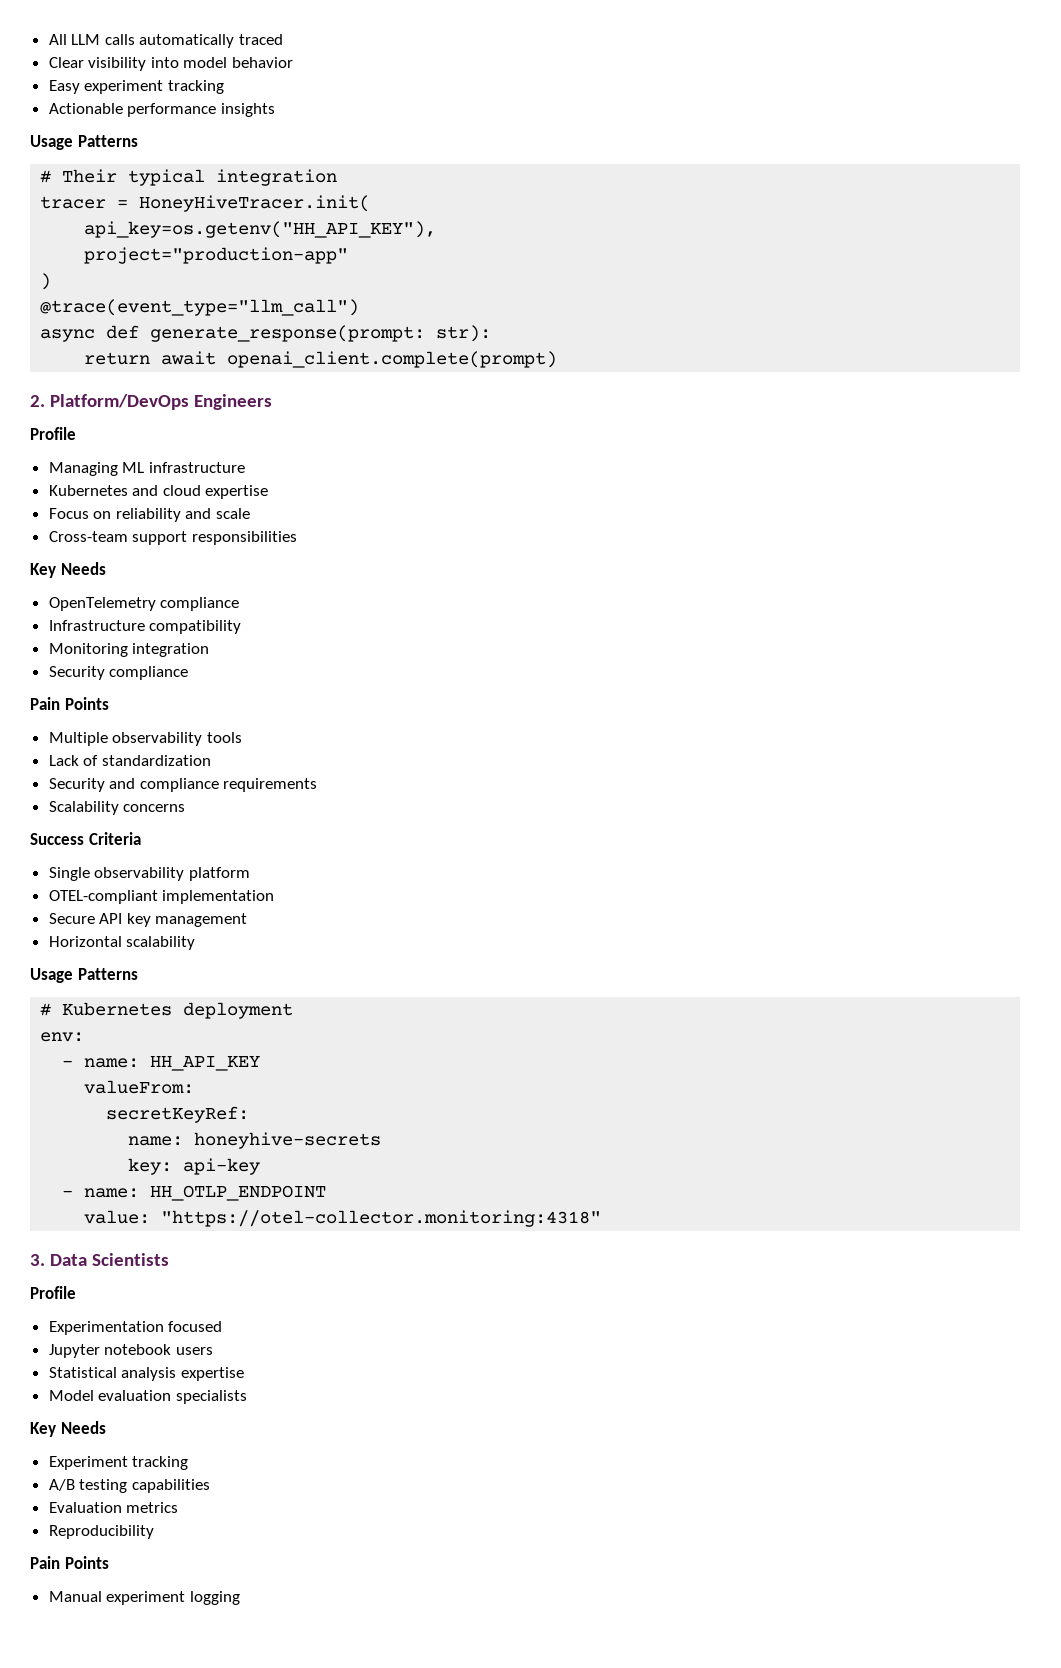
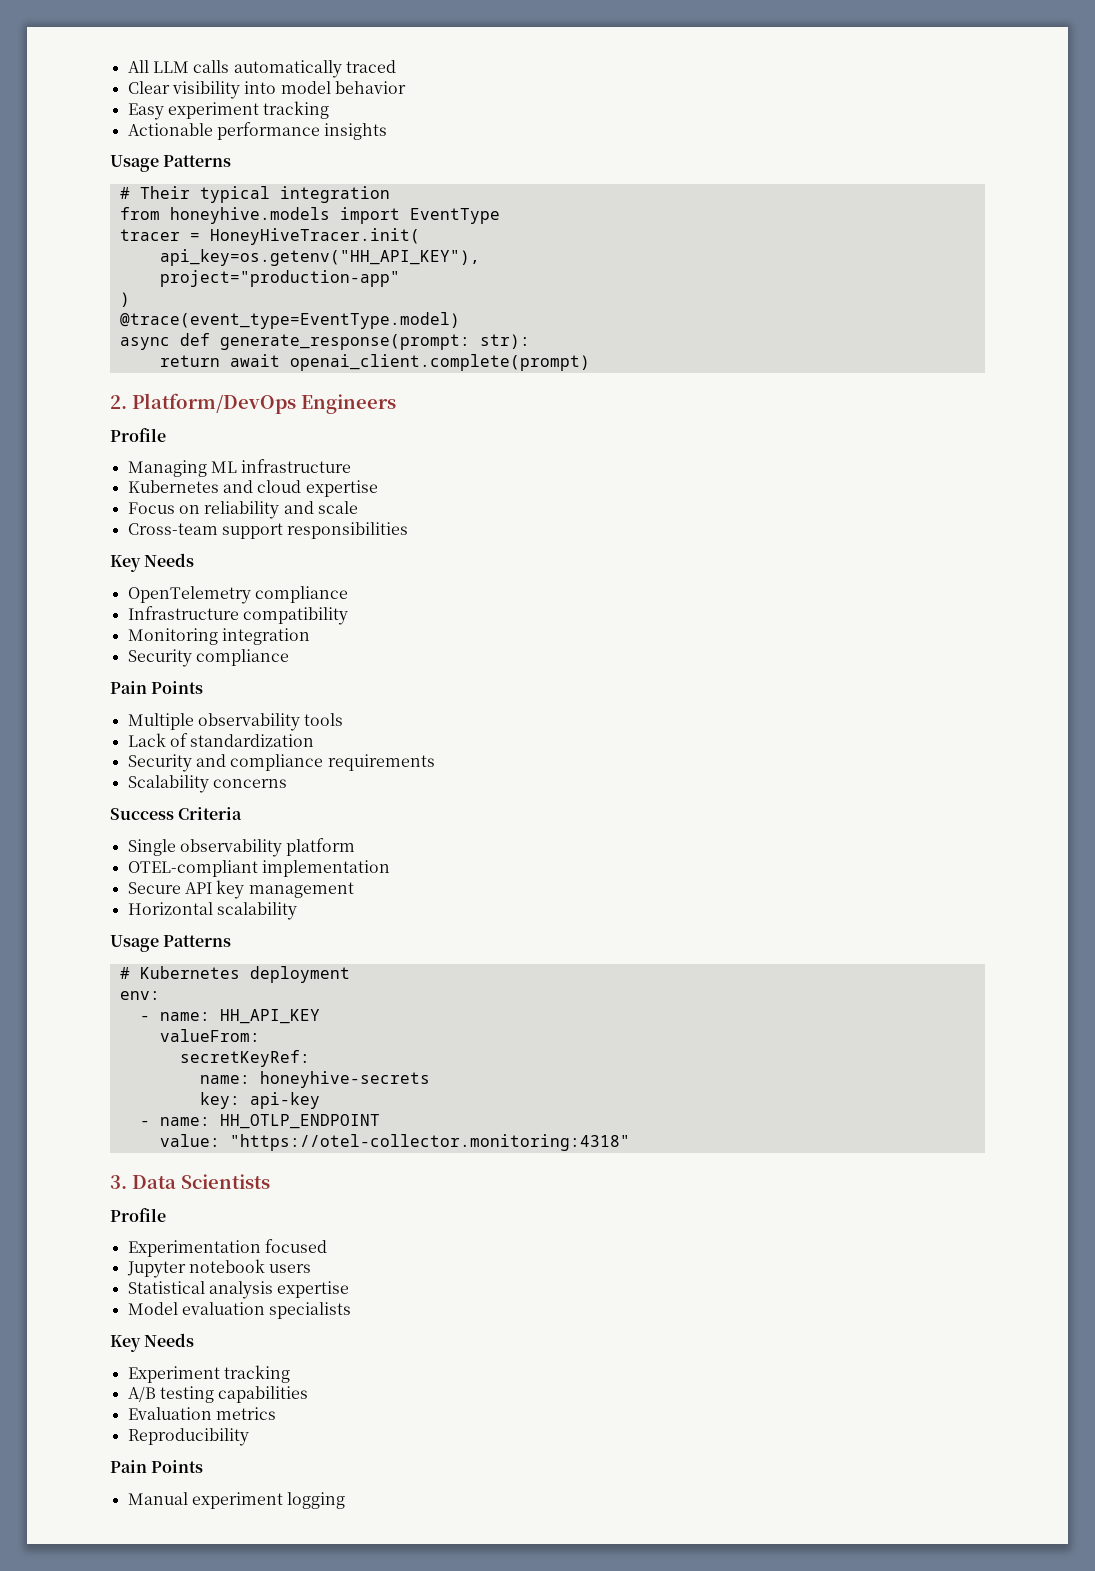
(338, 177) none -> [119,207,500,224] // from honeyhive.models import EventType
[40,299,360,316] @trace(event_type="llm_call") -> [119,312,460,329] @trace(event_type=EventType.model)

